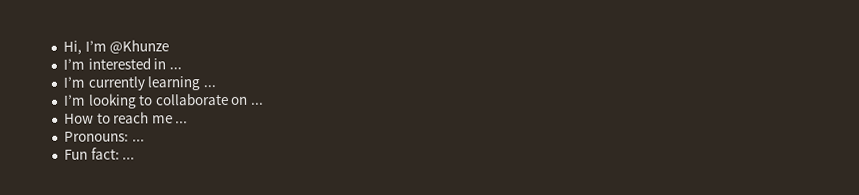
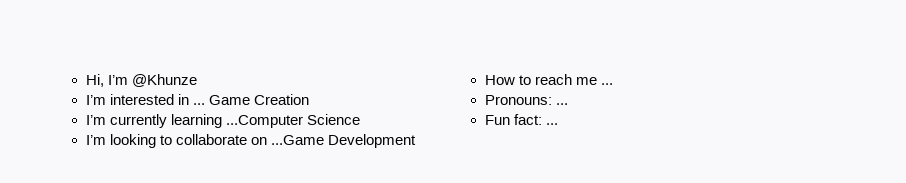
(182, 68) none -> [208,94,309,105] Game Creation
[202,85,216,88] ... -> [225,114,360,128] ...Computer Science
[251,102,265,105] ... -> [270,134,416,148] ...Game Development

